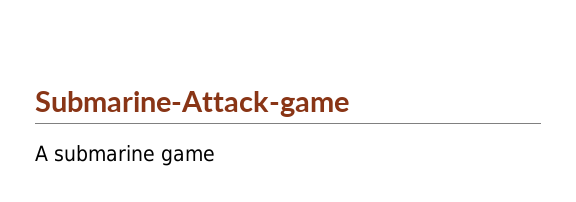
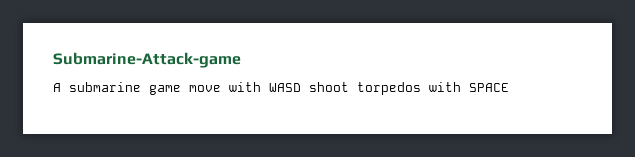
(215, 157) none -> [189,82,509,95] move with WASD shoot torpedos with SPACE

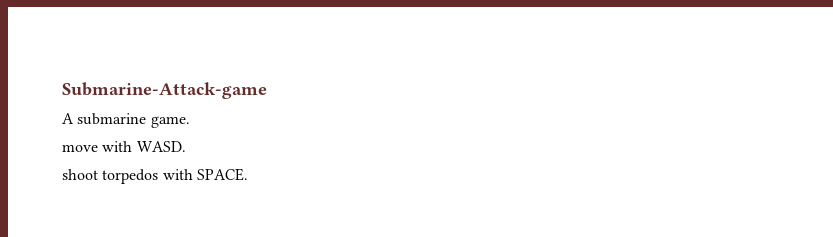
[149,85,181,95] game -> [150,116,190,128] game. //
[269,83,301,92] WASD -> [136,141,186,152] WASD. //
[469,83,509,92] SPACE -> [196,168,248,181] SPACE.

